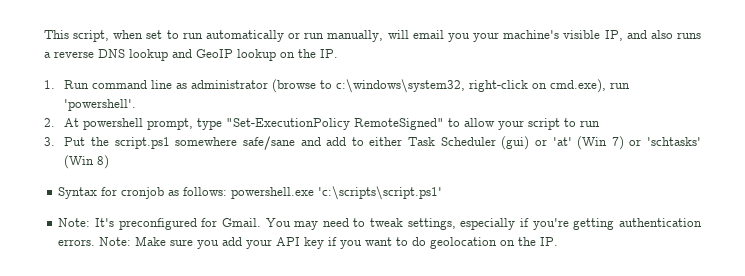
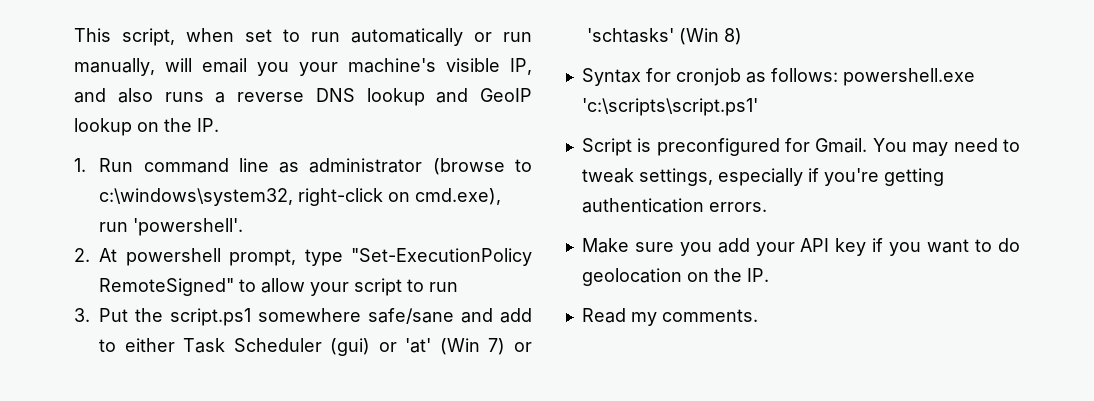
[58,218,114,227] Note: It's -> [581,138,652,156] Script is
[99,237,132,246] Note: -> (767, 207) //
(559, 241) none -> [581,308,758,326] // Read my comments.

